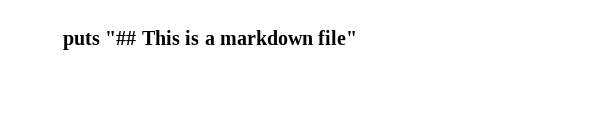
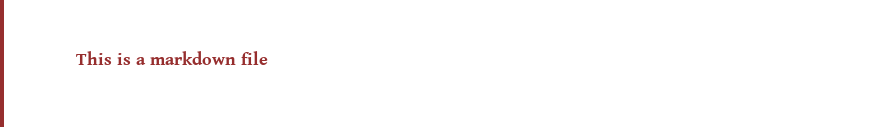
[63,31,137,50] puts "## -> (76, 58) none
[318,30,358,45] file" -> [241,51,268,65] file

